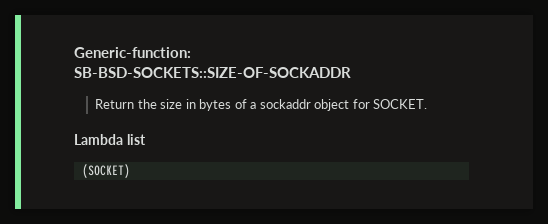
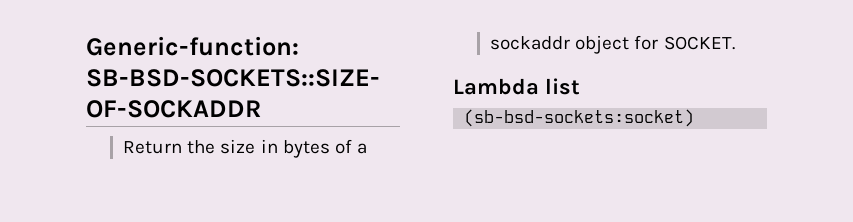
[81,164,130,178] (SOCKET) -> [464,109,695,127] (sb-bsd-sockets:socket)

